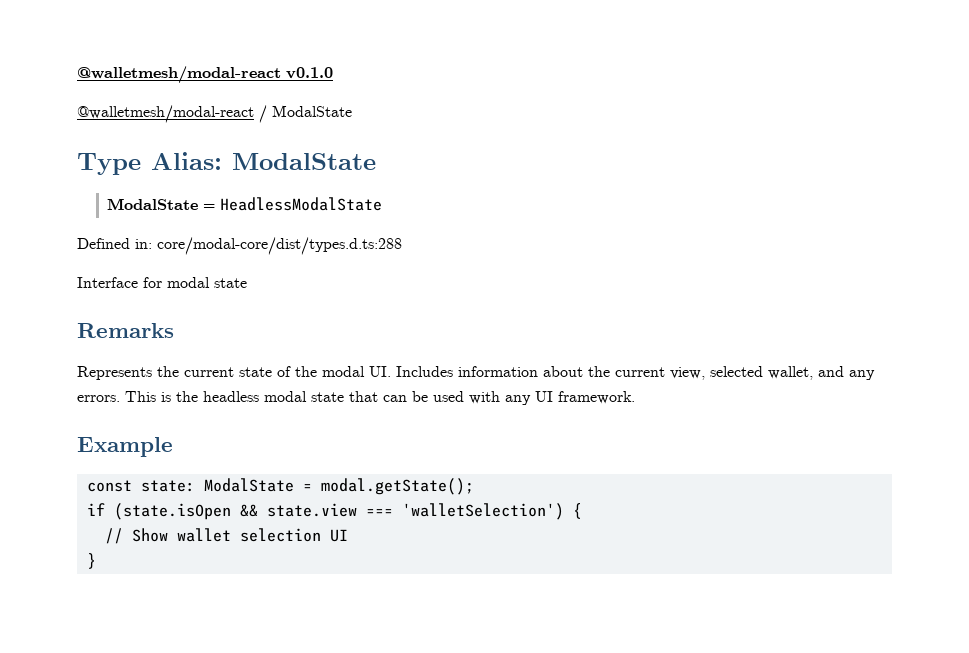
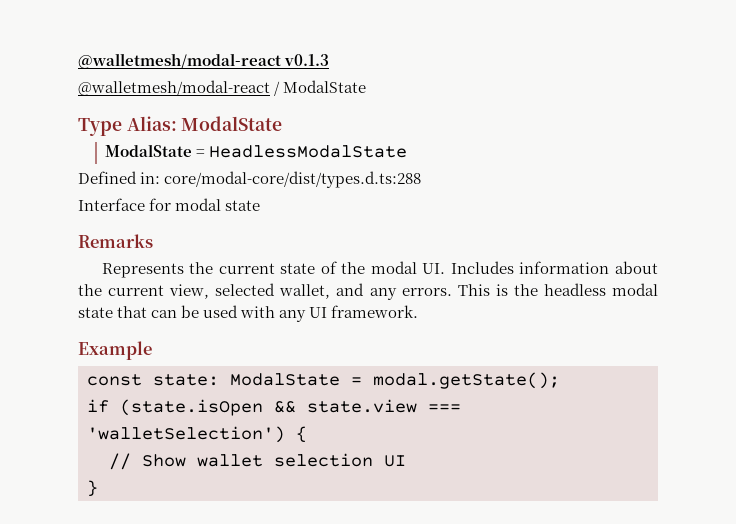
[77,66,333,84] @walletmesh/modal-react v0.1.0 -> [78,53,330,69] @walletmesh/modal-react v0.1.3

